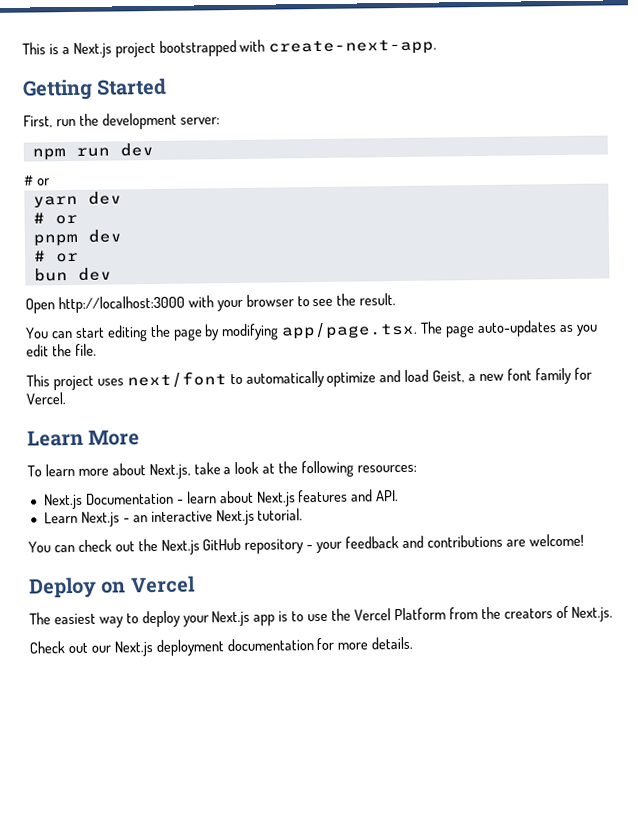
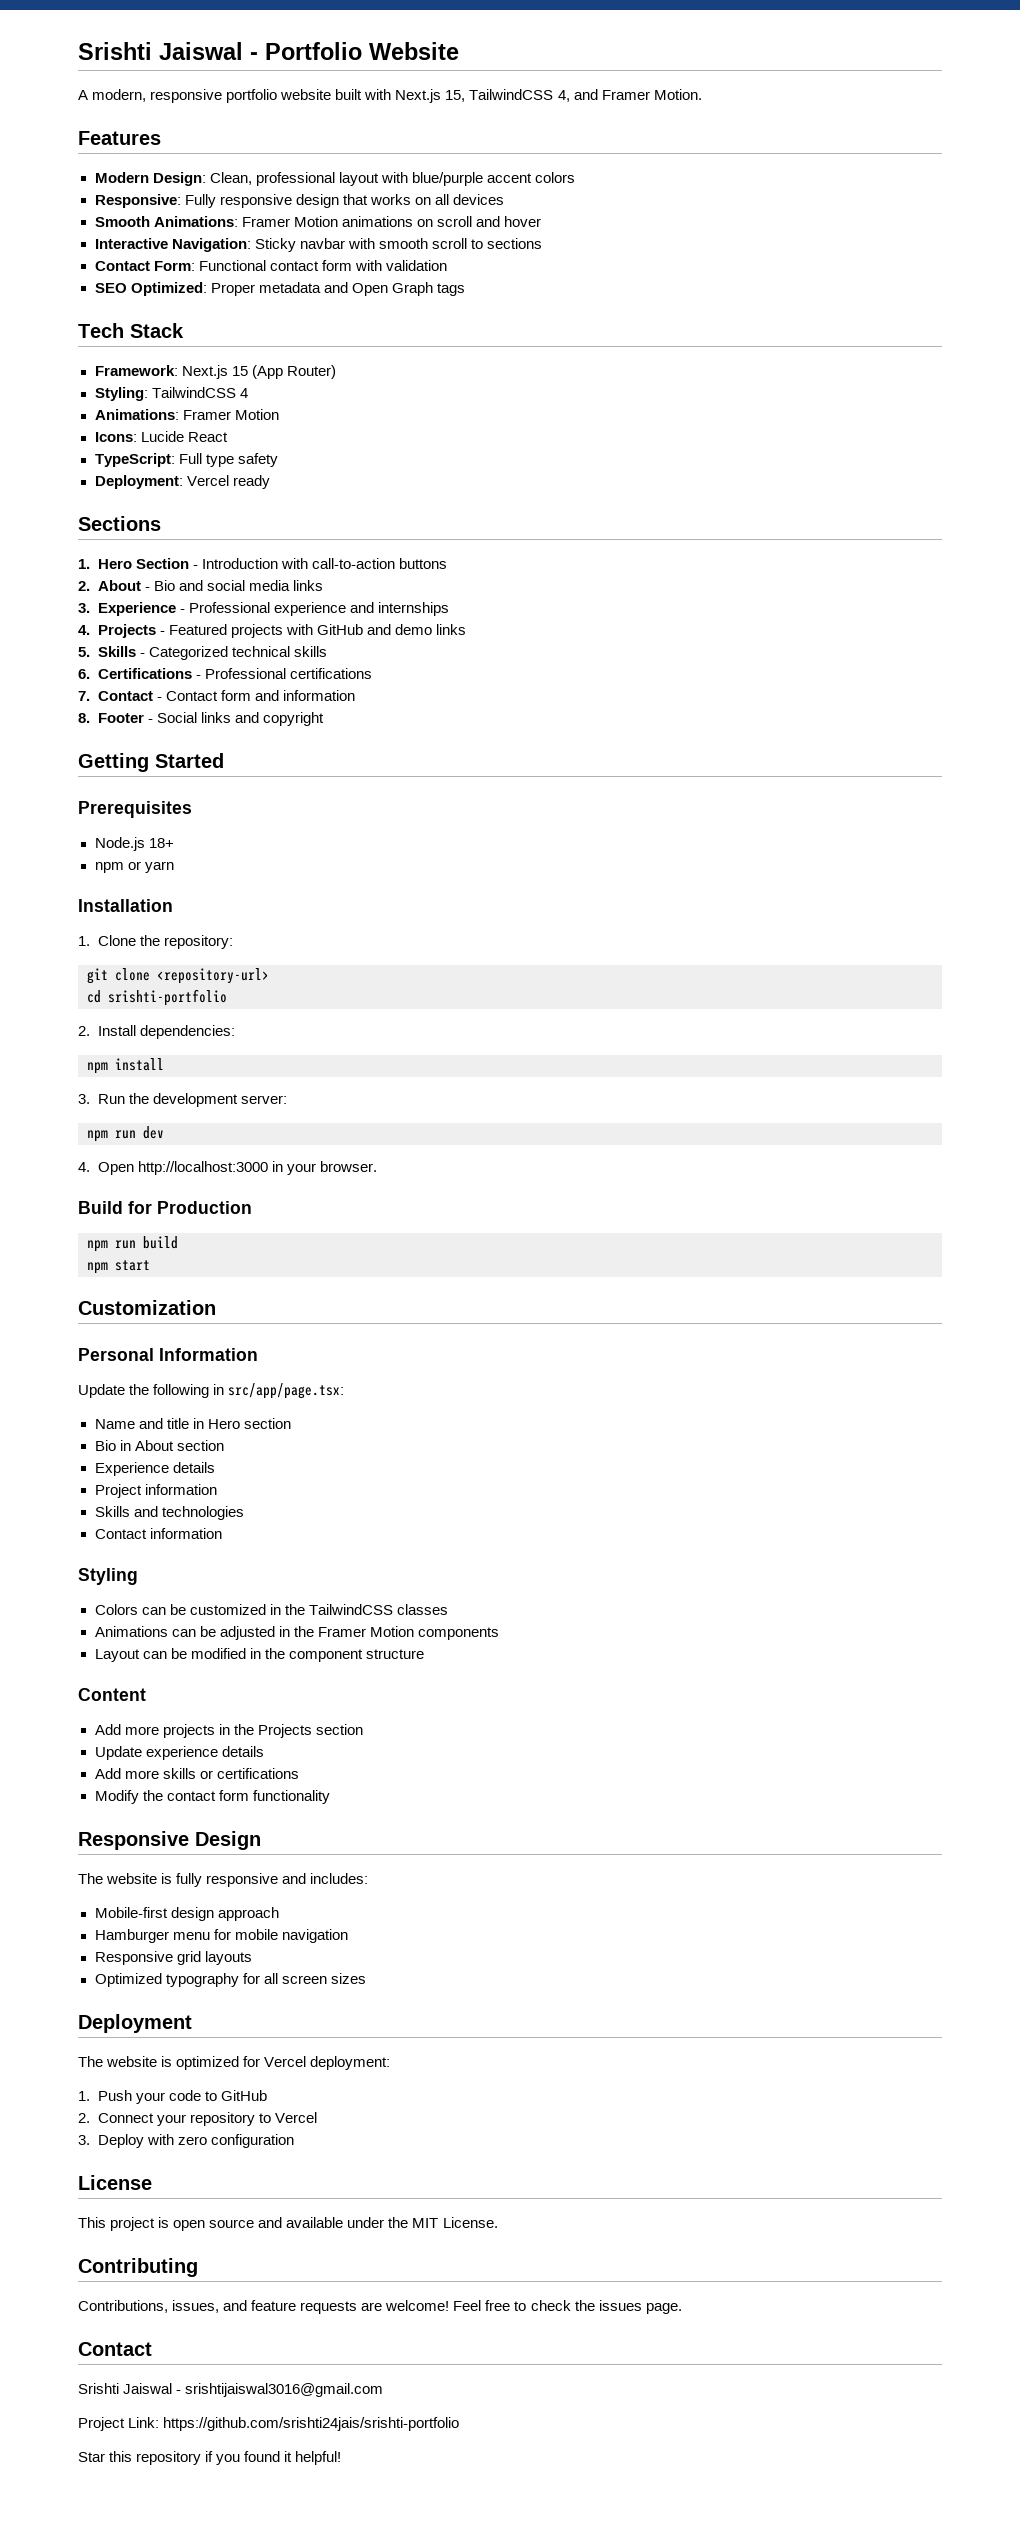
[22,39,438,58] [22,77,168,101] [23,115,76,128] This is a Next.js project bootstrapped with create-next-app. // Getting Started // First, run -> [78,42,459,60] [78,89,702,103] [78,131,161,145] [94,172,575,186] [94,194,504,208] [94,216,541,227] [94,238,542,252] [94,260,447,271] [94,282,465,296] [78,323,184,338] [94,365,336,379] [94,387,248,401] [94,409,279,420] [94,431,228,442] [94,453,278,467] [94,475,270,489] [78,516,161,531] [78,558,447,569] [78,580,323,591] [78,602,449,616] [78,624,466,638] [78,646,327,660] [78,668,372,679] [78,690,355,701] [78,712,324,726] [78,753,224,772] [78,801,192,818] [94,837,174,851] [94,861,174,873] [78,899,173,912] [78,935,233,949] [87,968,269,984] [87,989,227,1006] [78,1025,235,1039] [87,1058,164,1074] [78,1094,125,1104] Srishti Jaiswal - Portfolio Website // A modern, responsive portfolio website built with Next.js 15, TailwindCSS 4, and Framer Motion. // Features // Modern Design: Clean, professional layout with blue/purple accent colors // Responsive: Fully responsive design that works on all devices // Smooth Animations: Framer Motion animations on scroll and hover // Interactive Navigation: Sticky navbar with smooth scroll to sections // Contact Form: Functional contact form with validation // SEO Optimized: Proper metadata and Open Graph tags // Tech Stack // Framework: Next.js 15 (App Router) // Styling: TailwindCSS 4 // Animations: Framer Motion // Icons: Lucide React // TypeScript: Full type safety // Deployment: Vercel ready // Sections // 1. Hero Section - Introduction with call-to-action buttons // 2. About - Bio and social media links // 3. Experience - Professional experience and internships // 4. Projects - Featured projects with GitHub and demo links // 5. Skills - Categorized technical skills // 6. Certifications - Professional certifications // 7. Contact - Contact form and information // 8. Footer - Social links and copyright // Getting Started // Prerequisites // Node.js 18+ // npm or yarn // Installation // 1. Clone the repository: // git clone <repository-url> // cd srishti-portfolio // 2. Install dependencies: // npm install // 3. Run
[24,175,50,186] [32,191,122,208] [32,212,78,225] [32,229,122,247] [33,250,79,263] [33,267,112,282] [25,293,397,314] [25,320,598,342] [26,343,97,357] [26,367,592,391] [26,392,66,405] [27,429,141,447] [27,460,418,480] [43,489,400,510] [43,508,304,527] [28,533,584,555] [29,575,196,599] [29,605,614,628] [29,636,414,657] # or // yarn dev // # or // pnpm dev // # or // bun dev // Open http://localhost:3000 with your browser to see the result. // You can start editing the page by modifying app/page.tsx. The page auto-updates as you edit the file. // This project uses next/font to automatically optimize and load Geist, a new font family for Vercel. // Learn More // To learn more about Next.js, take a look at the following resources: // Next.js Documentation - learn about Next.js features and API. // Learn Next.js - an interactive Next.js tutorial. // You can check out the Next.js GitHub repository - your feedback and contributions are welcome! // Deploy on Vercel // The easiest way to deploy your Next.js app is to use the Vercel Platform from the creators of Next.js. // Check out our Next.js deployment documentation for more details. -> [78,1161,377,1175] [78,1201,252,1214] [87,1236,178,1252] [87,1260,150,1274] [78,1300,216,1315] [78,1348,258,1361] [78,1383,345,1399] [94,1418,291,1429] [94,1440,224,1451] [94,1462,215,1476] [94,1484,217,1498] [94,1506,244,1520] [94,1528,222,1539] [78,1568,138,1585] [94,1604,448,1615] [94,1626,499,1640] [94,1648,424,1662] [78,1688,146,1701] [94,1724,363,1738] [94,1746,264,1760] [94,1768,299,1779] [94,1790,330,1804] [78,1831,261,1850] [78,1873,369,1887] [94,1907,279,1921] [94,1929,348,1943] [94,1951,252,1965] [94,1973,366,1987] [78,2014,192,2033] [78,2056,391,2070] [78,2090,267,2104] [78,2112,317,2126] [78,2134,294,2148] [78,2175,152,2190] [78,2217,498,2231] [78,2258,198,2277] [78,2300,682,2314] [78,2342,152,2356] [78,2383,384,2397] [78,2417,460,2431] [78,2451,342,2465] 4. Open http://localhost:3000 in your browser. // Build for Production // npm run build // npm start // Customization // Personal Information // Update the following in src/app/page.tsx: // Name and title in Hero section // Bio in About section // Experience details // Project information // Skills and technologies // Contact information // Styling // Colors can be customized in the TailwindCSS classes // Animations can be adjusted in the Framer Motion components // Layout can be modified in the component structure // Content // Add more projects in the Projects section // Update experience details // Add more skills or certifications // Modify the contact form functionality // Responsive Design // The website is fully responsive and includes: // Mobile-first design approach // Hamburger menu for mobile navigation // Responsive grid layouts // Optimized typography for all screen sizes // Deployment // The website is optimized for Vercel deployment: // 1. Push your code to GitHub // 2. Connect your repository to Vercel // 3. Deploy with zero configuration // License // This project is open source and available under the MIT License. // Contributing // Contributions, issues, and feature requests are welcome! Feel free to check the issues page. // Contact // Srishti Jaiswal - srishtijaiswal3016@gmail.com // Project Link: https://github.com/srishti24jais/srishti-portfolio // Star this repository if you found it helpful!

